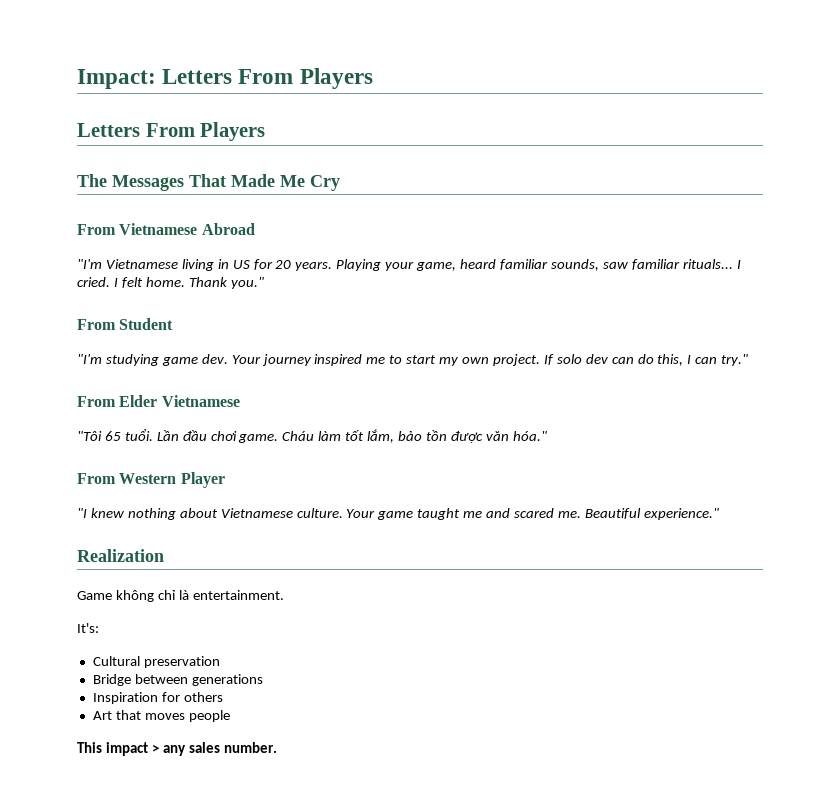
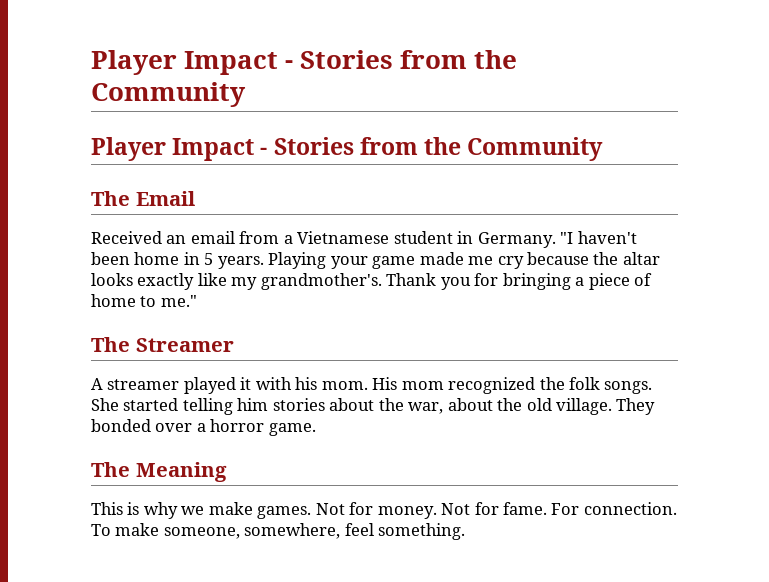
[77,68,373,89] [77,122,266,141] [77,174,340,191] [77,223,255,235] [77,259,741,271] [77,277,264,289] [77,318,174,330] [77,354,749,366] [77,395,240,407] [77,429,547,443] [77,472,225,488] [77,508,719,520] [77,549,164,562] [77,590,284,602] [77,623,99,633] [92,656,220,668] [92,674,263,686] [92,692,223,704] [92,710,230,722] [77,742,277,756] Impact: Letters From Players // Letters From Players // The Messages That Made Me Cry // From Vietnamese Abroad // "I'm Vietnamese living in US for 20 years. Playing your game, heard familiar sounds, saw familiar rituals... I cried. I felt home. Thank you." // From Student // "I'm studying game dev. Your journey inspired me to start my own project. If solo dev can do this, I can try." // From Elder Vietnamese // "Tôi 65 tuổi. Lần đầu chơi game. Cháu làm tốt lắm, bảo tồn được văn hóa." // From Western Player // "I knew nothing about Vietnamese culture. Your game taught me and scared me. Beautiful experience." // Realization // Game không chỉ là entertainment. // It's: // Cultural preservation // Bridge between generations // Inspiration for others // Art that moves people // This impact > any sales number. -> [91,50,518,75] [91,82,246,107] [91,137,604,161] [91,191,195,206] [91,231,637,248] [91,252,660,269] [91,273,653,290] [91,294,197,307] [91,337,234,352] [91,377,653,394] [91,398,656,415] [91,419,316,436] [91,462,227,482] [91,502,677,519] [91,523,466,540] Player Impact - Stories from the Community // Player Impact - Stories from the Community // The Email // Received an email from a Vietnamese student in Germany. "I haven't been home in 5 years. Playing your game made me cry because the altar looks exactly like my grandmother's. Thank you for bringing a piece of home to me." // The Streamer // A streamer played it with his mom. His mom recognized the folk songs. She started telling him stories about the war, about the old village. They bonded over a horror game. // The Meaning // This is why we make games. Not for money. Not for fame. For connection. To make someone, somewhere, feel something.

